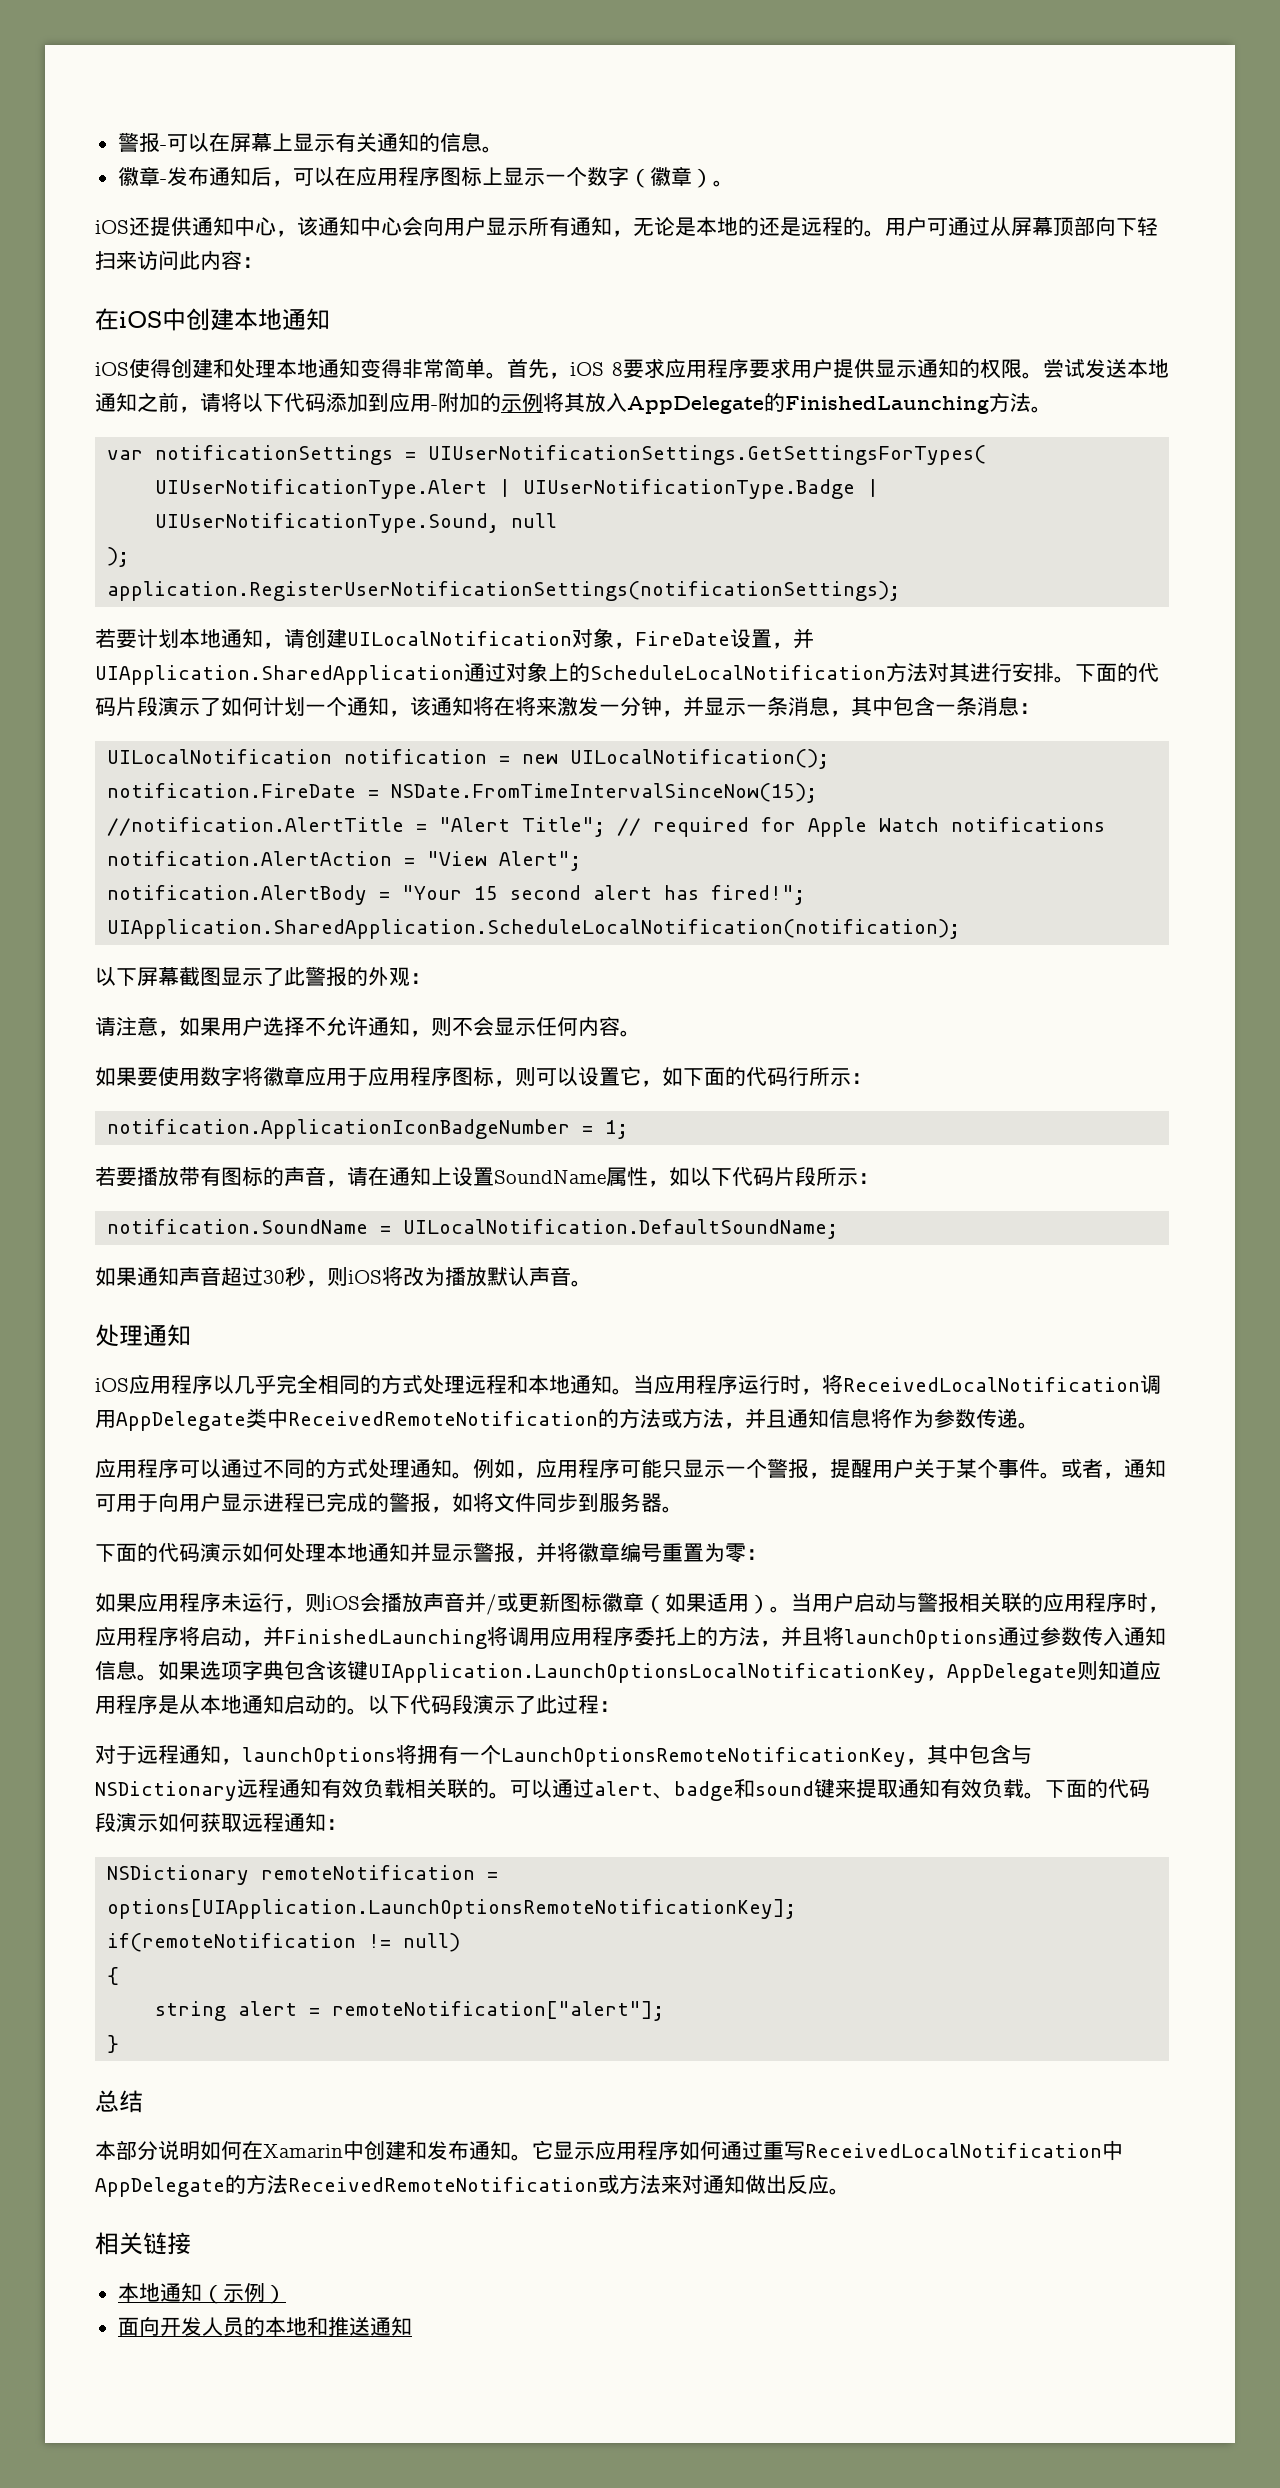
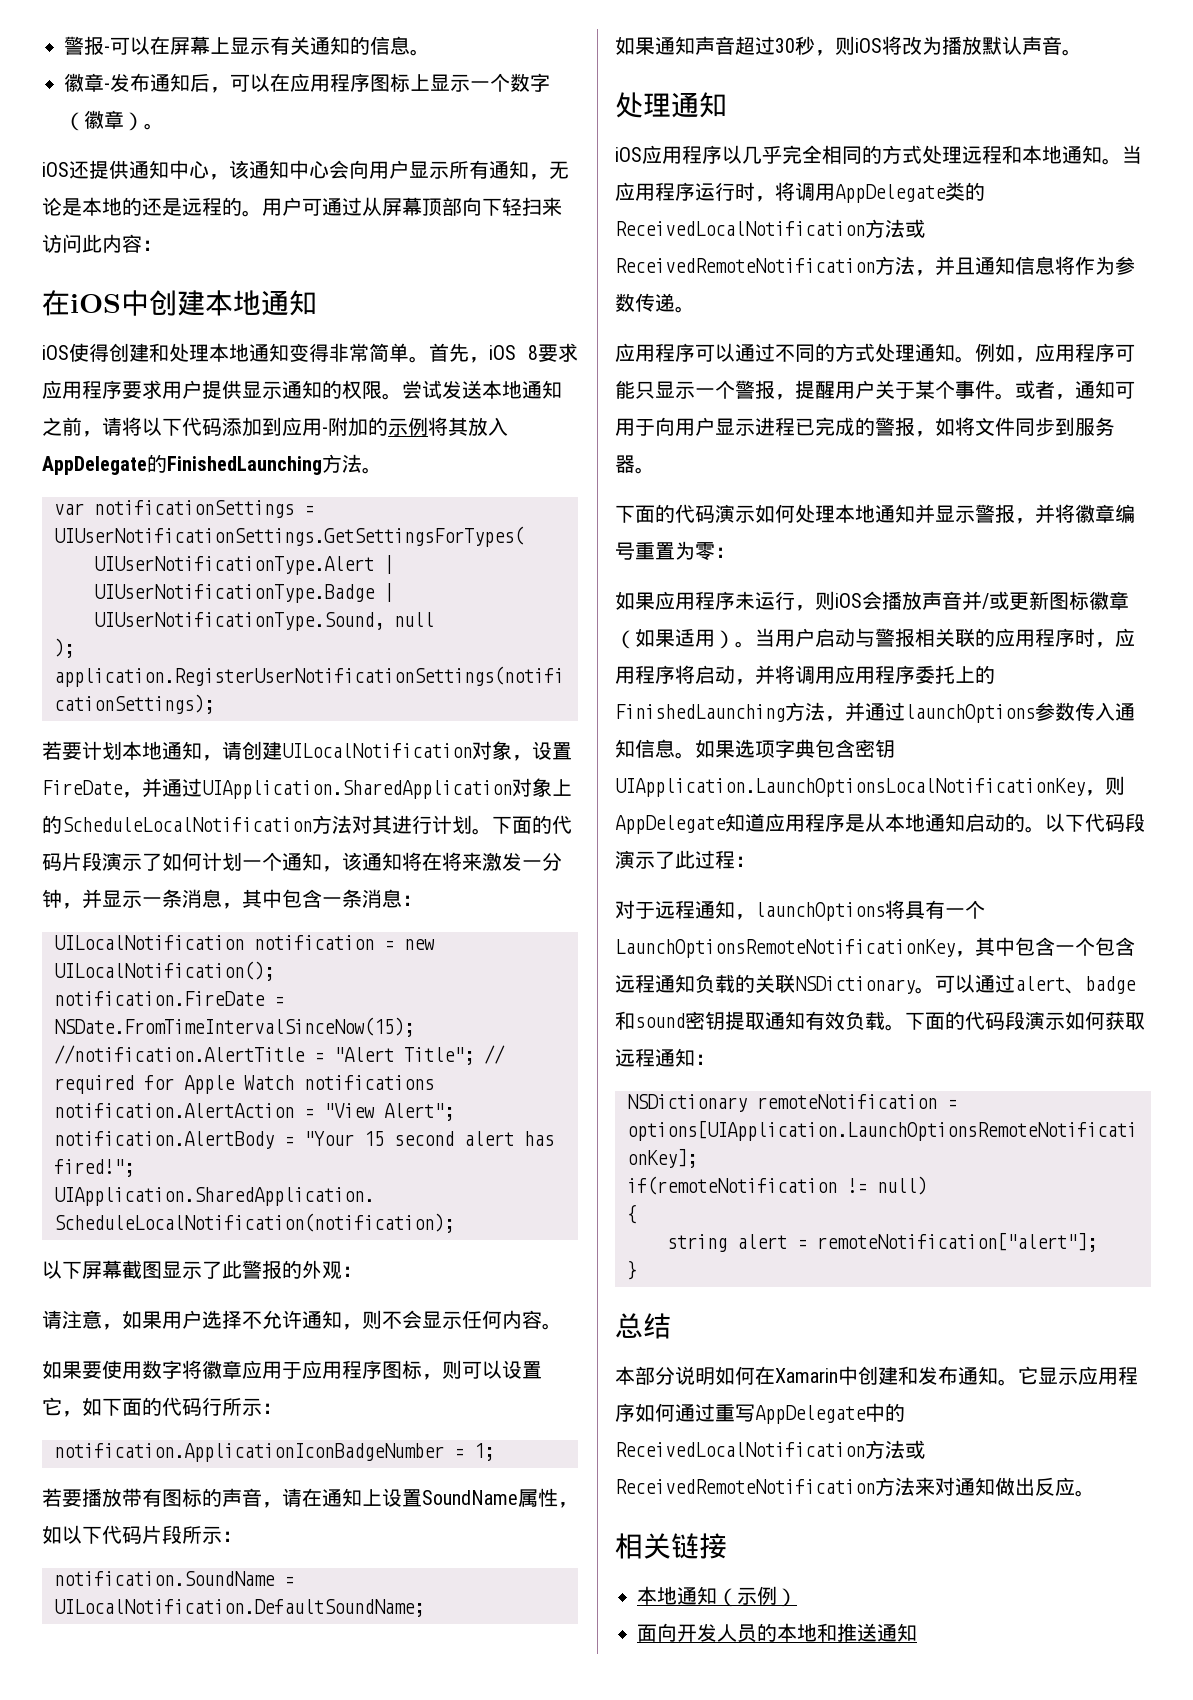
[635,628,814,649] [95,663,506,685] FireDate设置，并UIApplication.SharedApplication通过 -> [532,741,572,760] [42,778,512,799] 设置FireDate，并通过UIApplication.SharedApplication
[1012,662,1054,682] 安排 -> [432,815,472,834] 计划
[843,1377,1140,1392] ReceivedLocalNotification -> (795, 191) none
[267,1408,682,1429] 中ReceivedRemoteNotification的方法或 -> [965,182,985,201] [615,219,925,238] [615,258,875,273] 的ReceivedLocalNotification方法或ReceivedRemoteNotification
[284,1629,487,1649] FinishedLaunching -> (775, 675) none
[718,1626,1040,1649] 方法，并且将launchOptions通过 -> [615,702,1035,723] FinishedLaunching方法，并通过launchOptions
[326,1660,1098,1683] 该键UIApplication.LaunchOptionsLocalNotificationKey，AppDelegate则 -> [855,739,895,758] [615,776,1125,797] [615,815,726,834] 密钥UIApplication.LaunchOptionsLocalNotificationKey，则AppDelegate
[417,1745,438,1764] 拥 -> [905,901,925,919] 具
[1011,1745,1032,1764] [95,1778,489,1801] 与NSDictionary远程通知有效负载相关联的 -> [1055,937,1135,956] [615,974,915,994] 一个包含远程通知负载的关联NSDictionary
[814,1779,856,1798] 键来 -> [685,1011,725,1030] 密钥
[805,2140,1123,2161] [95,2174,619,2197] ReceivedLocalNotification中AppDelegate的方法ReceivedRemoteNotification或 -> [755,1403,905,1424] [615,1440,925,1459] [615,1479,875,1494] AppDelegate中的ReceivedLocalNotification方法或ReceivedRemoteNotification

